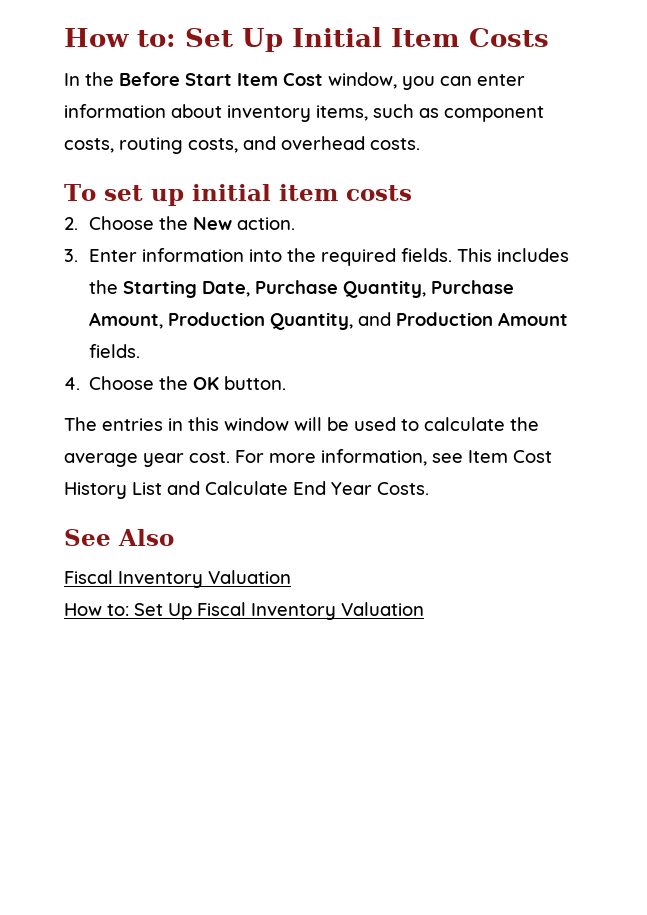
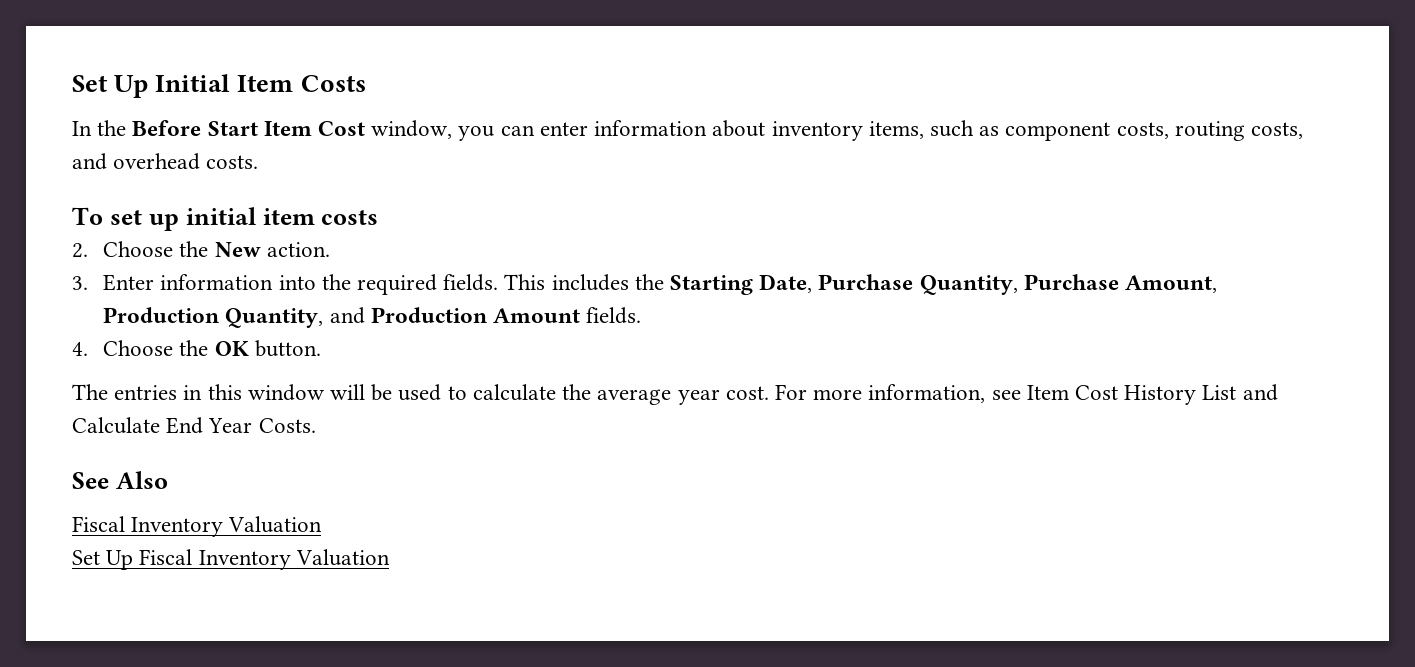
[64,28,176,47] How to: -> (72, 83) none
[64,603,129,616] How to: -> (323, 524) none

